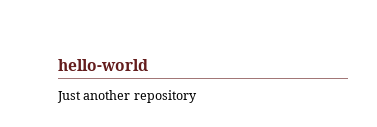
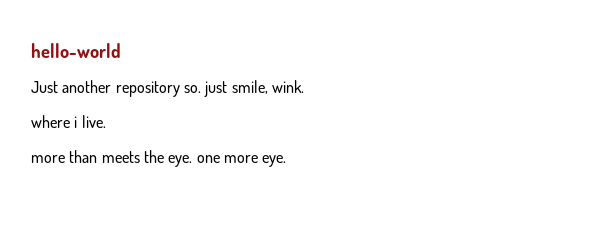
(197, 96) none -> [183,80,304,97] [31,115,106,128] [31,150,287,167] so. just smile, wink. // where i live. // more than meets the eye. one more eye.

